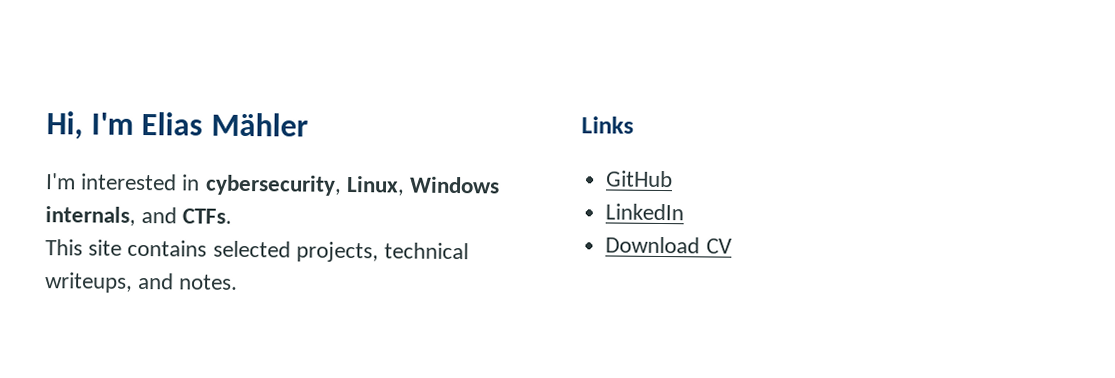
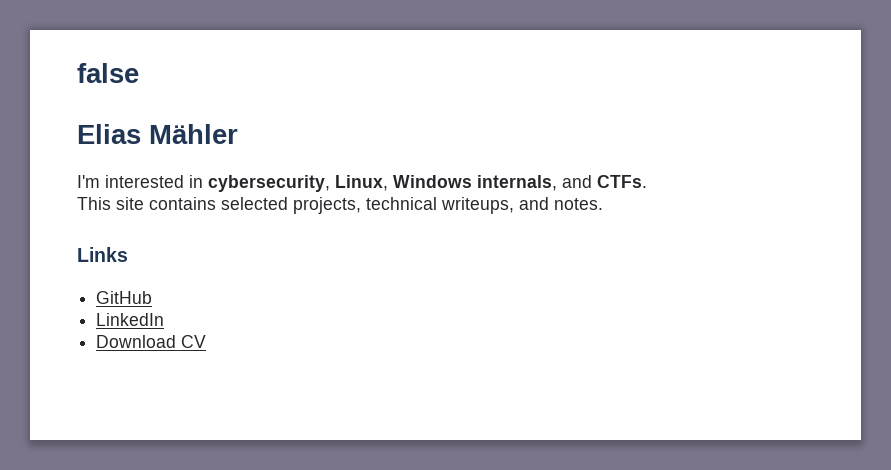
[46,111,134,140] Hi, I'm -> [77,63,139,83] false //

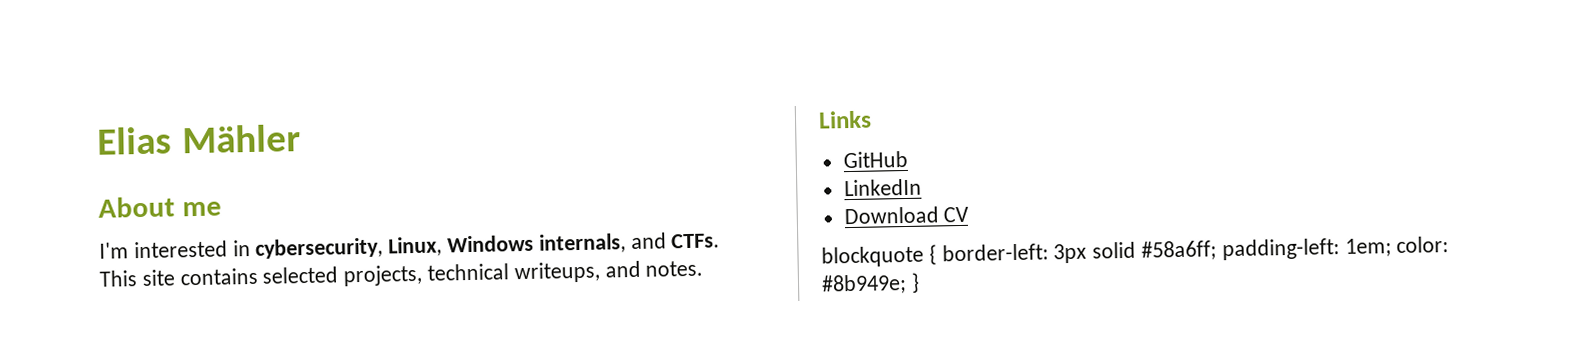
[77,63,139,83] false // -> (97, 140) none
(238, 134) none -> [98,196,222,218] // About me
(207, 341) none -> [821,236,1450,268] [821,272,920,295] // blockquote { border-left: 3px solid #58a6ff; padding-left: 1em; color: #8b949e; }

